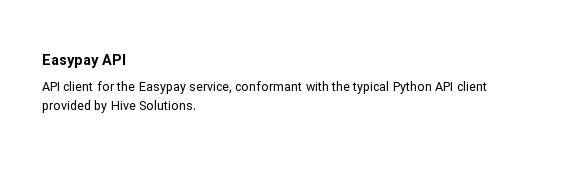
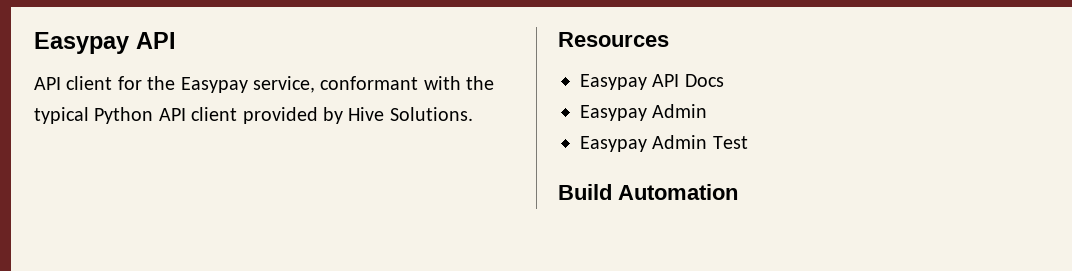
(197, 105) none -> [558,32,669,47] [580,74,724,90] [580,104,708,121] [580,135,748,152] [558,184,738,200] // Resources // Easypay API Docs // Easypay Admin // Easypay Admin Test // Build Automation

